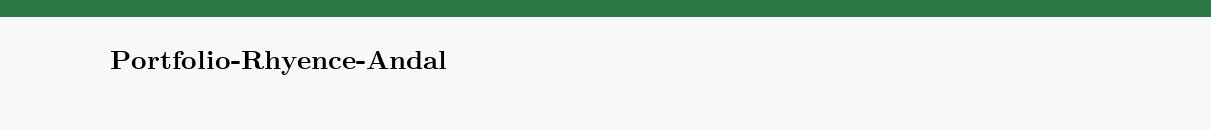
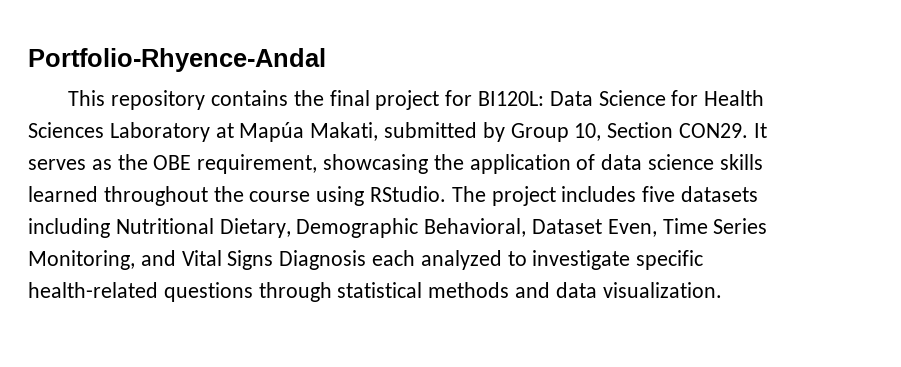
(447, 62) none -> [68,90,765,110] [28,122,767,142] [28,154,763,174] [28,186,759,206] [28,218,768,238] [28,250,704,270] [28,282,722,302] // This repository contains the final project for BI120L: Data Science for Health Sciences Laboratory at Mapúa Makati, submitted by Group 10, Section CON29. It serves as the OBE requirement, showcasing the application of data science skills learned throughout the course using RStudio. The project includes five datasets including Nutritional Dietary, Demographic Behavioral, Dataset Even, Time Series Monitoring, and Vital Signs Diagnosis each analyzed to investigate specific health-related questions through statistical methods and data visualization.

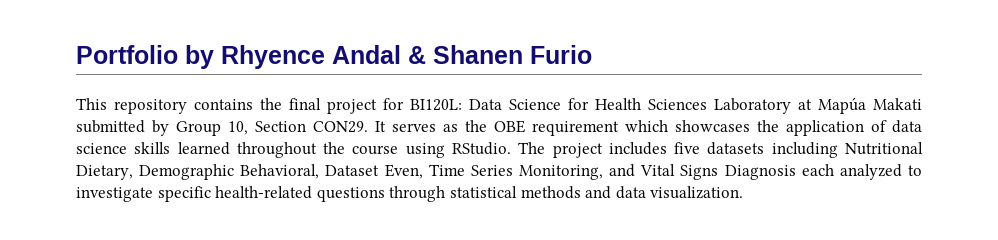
[28,48,326,72] Portfolio-Rhyence-Andal -> [76,45,592,69] Portfolio by Rhyence Andal & Shanen Furio
[310,122,379,141] Makati, -> [873,98,922,110] Makati
[197,154,429,174] requirement, showcasing -> [532,120,750,136] requirement which showcases

